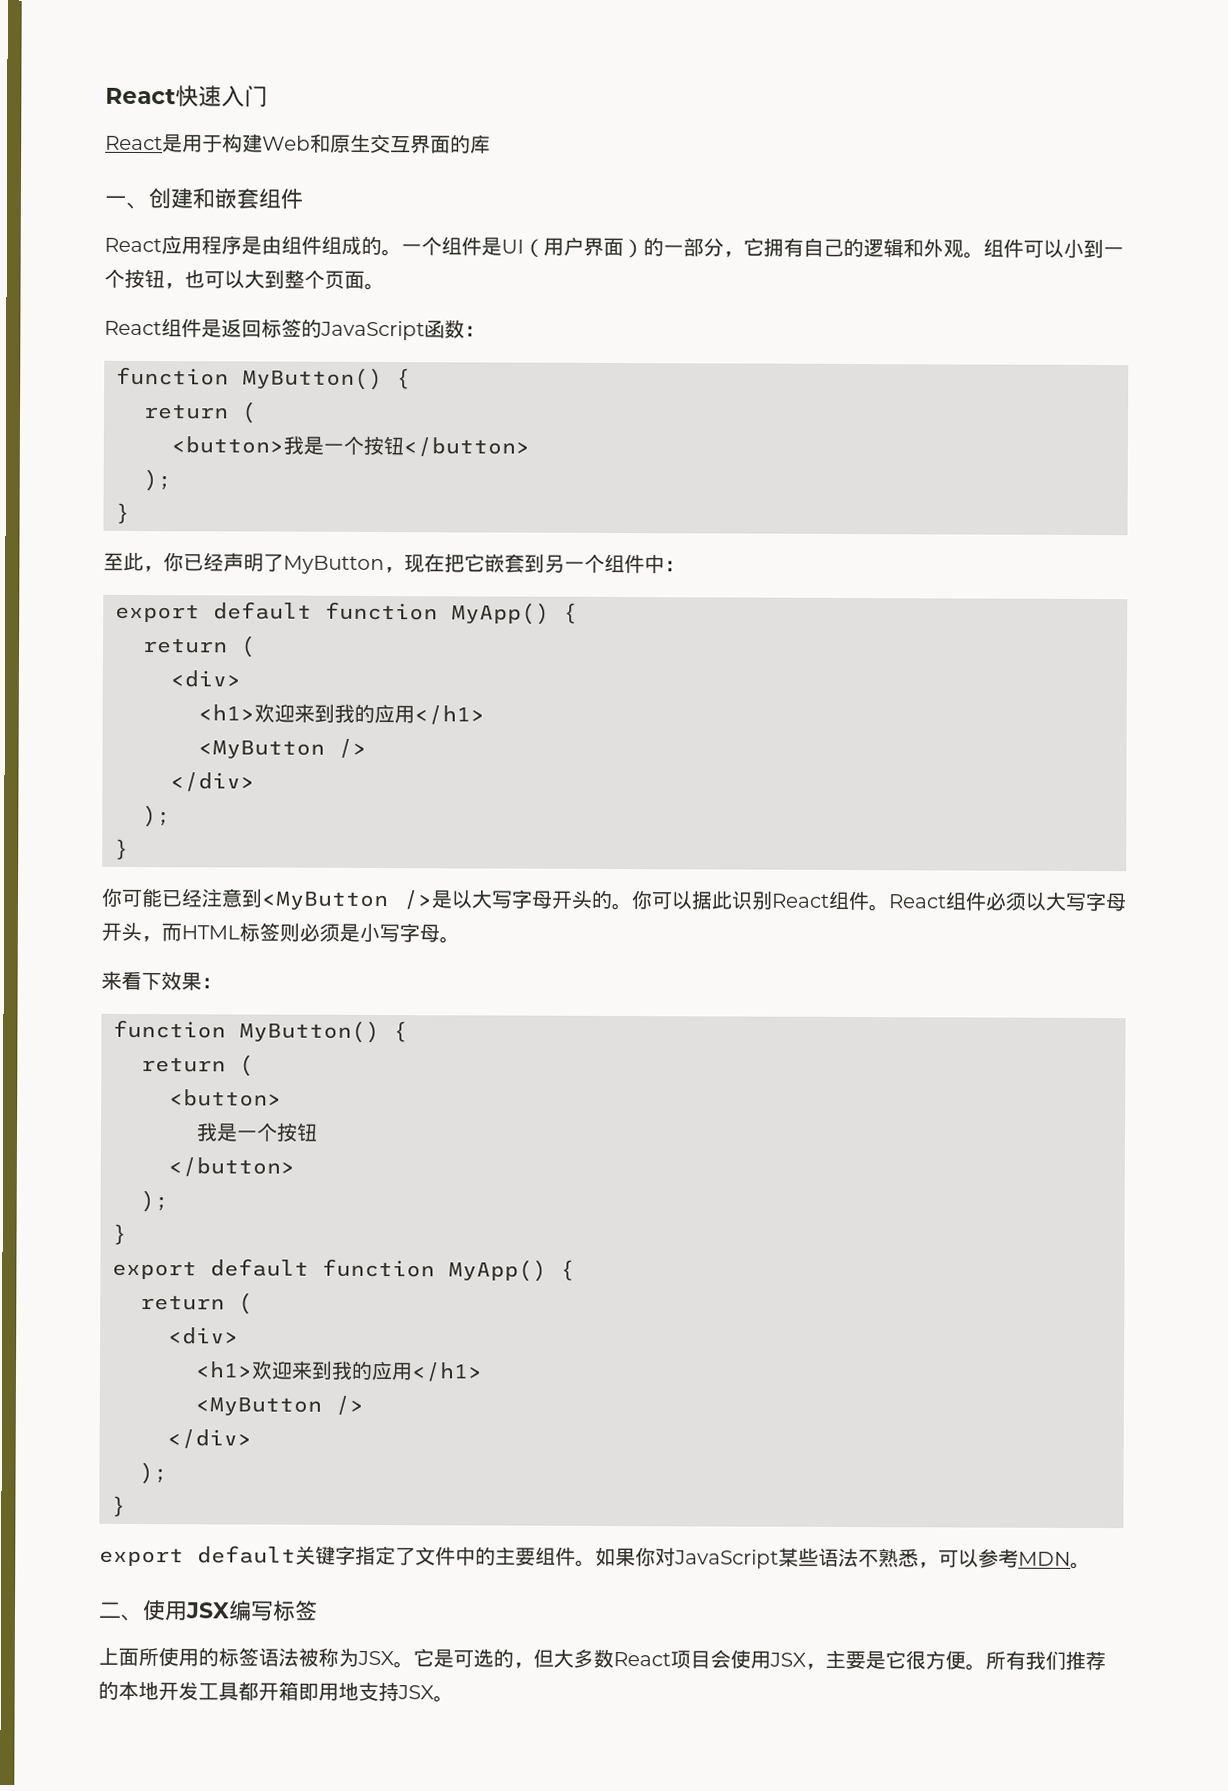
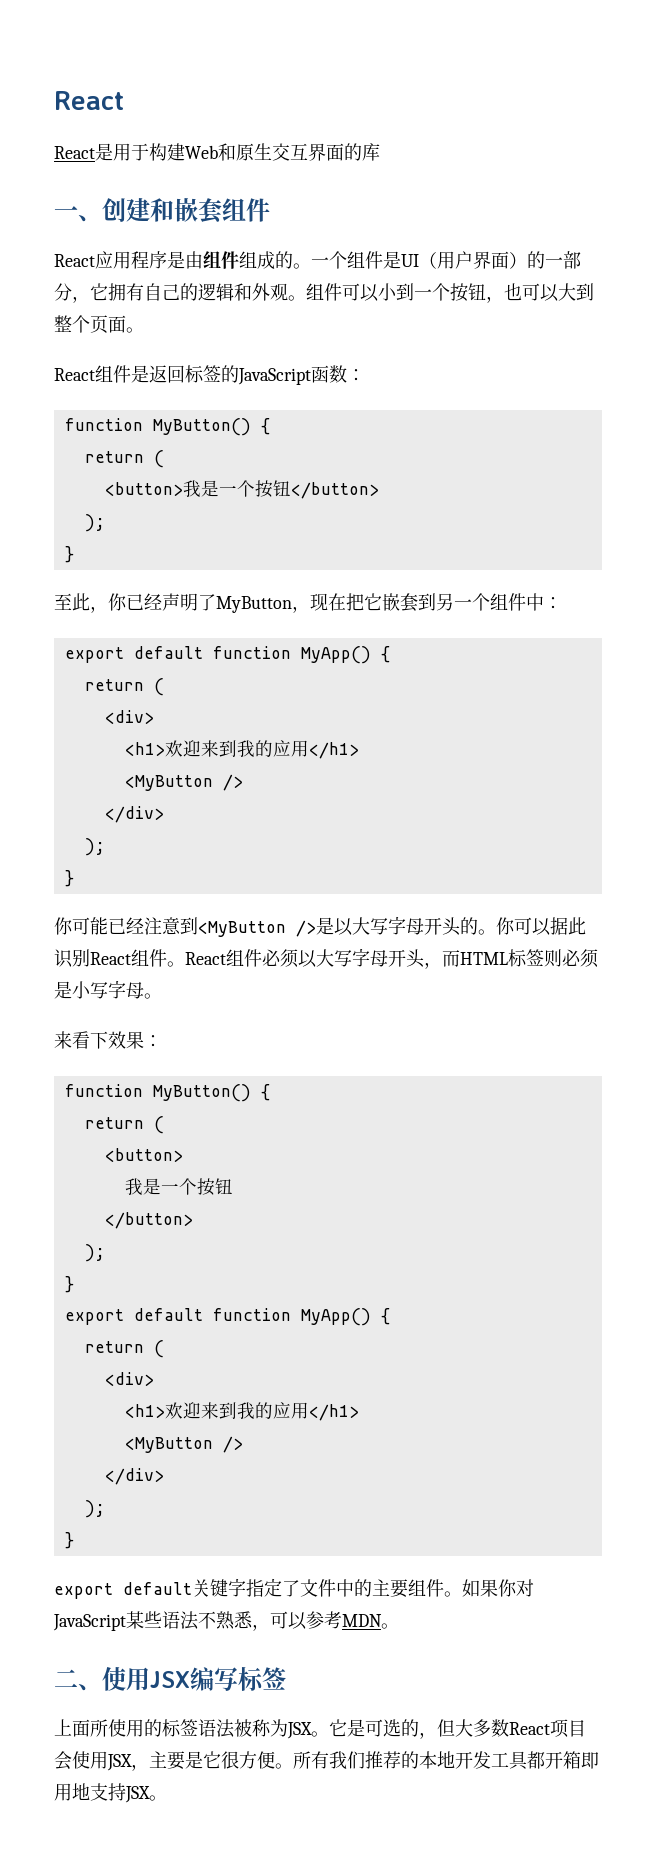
[105,85,268,108] React快速入门 -> [54,91,124,110] React

